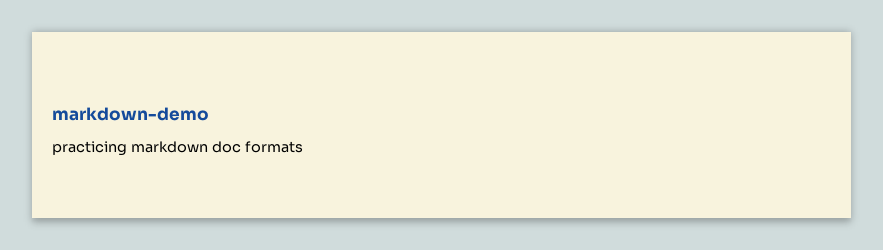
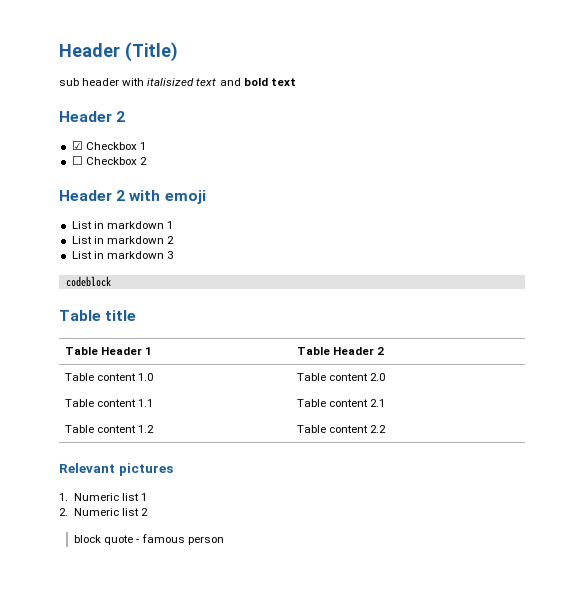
[52,107,209,121] [52,141,303,156] markdown-demo // practicing markdown doc formats -> [59,42,178,62] [59,78,296,86] [59,111,126,122] [71,141,146,150] [71,156,147,165] [59,190,206,204] [71,221,173,229] [71,236,174,244] [71,251,173,259] [65,276,111,287] [59,310,137,321] [64,347,152,355] [296,347,384,355] [64,373,153,381] [296,373,385,381] [64,399,153,407] [296,399,385,407] [64,425,154,433] [296,425,386,433] [59,463,173,476] [59,493,148,501] [59,508,149,516] [74,534,224,545] Header (Title) // sub header with italisized text and bold text // Header 2 // ☑ Checkbox 1 // ☐ Checkbox 2 // Header 2 with emoji // List in markdown 1 // List in markdown 2 // List in markdown 3 // codeblock // Table title // Table Header 1 | Table Header 2 // Table content 1.0 | Table content 2.0 // Table content 1.1 | Table content 2.1 // Table content 1.2 | Table content 2.2 // Relevant pictures // 1. Numeric list 1 // 2. Numeric list 2 // block quote - famous person

